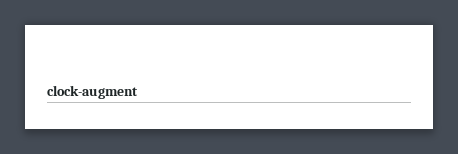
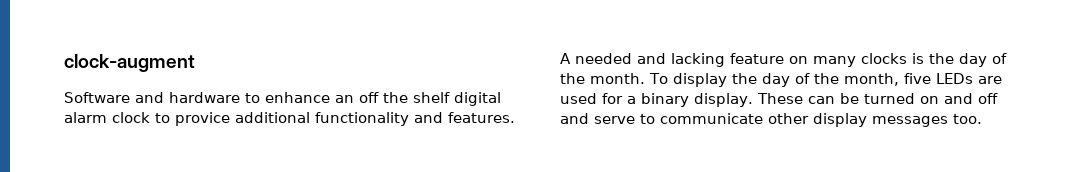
(138, 92) none -> [64,92,501,106] [64,112,515,126] [560,53,1007,67] [560,73,1002,87] [560,93,998,107] [560,113,982,127] // Software and hardware to enhance an off the shelf digital alarm clock to provice additional functionality and features. A needed and lacking feature on many clocks is the day of the month. To display the day of the month, five LEDs are used for a binary display. These can be turned on and off and serve to communicate other display messages too.

